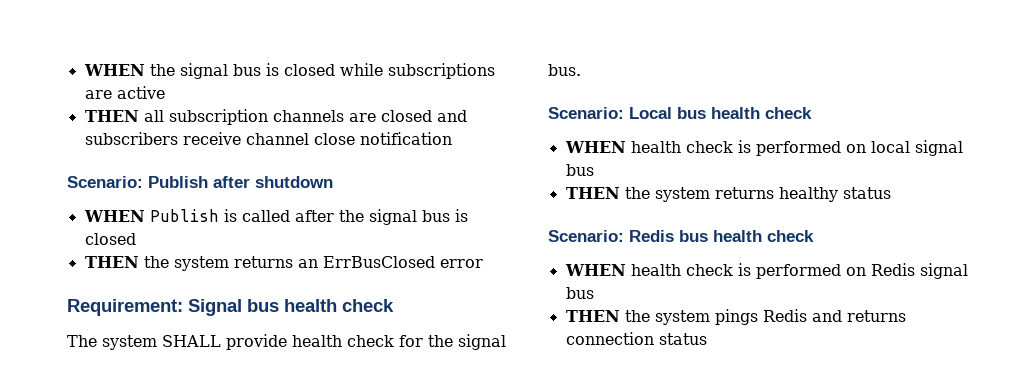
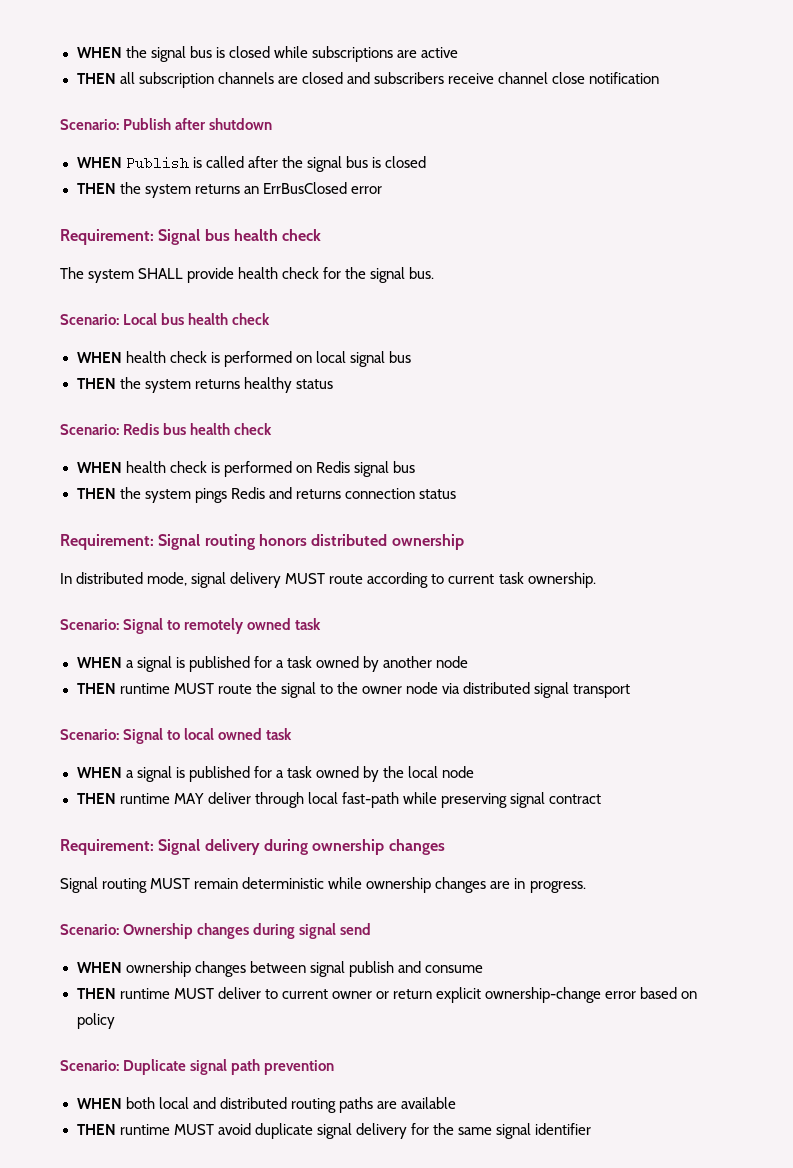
(707, 339) none -> [60,534,464,550] [60,572,596,588] [60,618,322,634] [76,656,469,672] [76,682,631,698] [60,728,293,744] [76,766,475,782] [76,792,601,808] [60,839,445,855] [60,877,586,893] [60,923,372,939] [76,961,483,977] [76,987,698,1003] [76,1013,115,1029] [60,1059,335,1075] [76,1097,456,1113] [76,1123,592,1139] // Requirement: Signal routing honors distributed ownership // In distributed mode, signal delivery MUST route according to current task ownership. // Scenario: Signal to remotely owned task // WHEN a signal is published for a task owned by another node // THEN runtime MUST route the signal to the owner node via distributed signal transport // Scenario: Signal to local owned task // WHEN a signal is published for a task owned by the local node // THEN runtime MAY deliver through local fast-path while preserving signal contract // Requirement: Signal delivery during ownership changes // Signal routing MUST remain deterministic while ownership changes are in progress. // Scenario: Ownership changes during signal send // WHEN ownership changes between signal publish and consume // THEN runtime MUST deliver to current owner or return explicit ownership-change error based on policy // Scenario: Duplicate signal path prevention // WHEN both local and distributed routing paths are available // THEN runtime MUST avoid duplicate signal delivery for the same signal identifier

